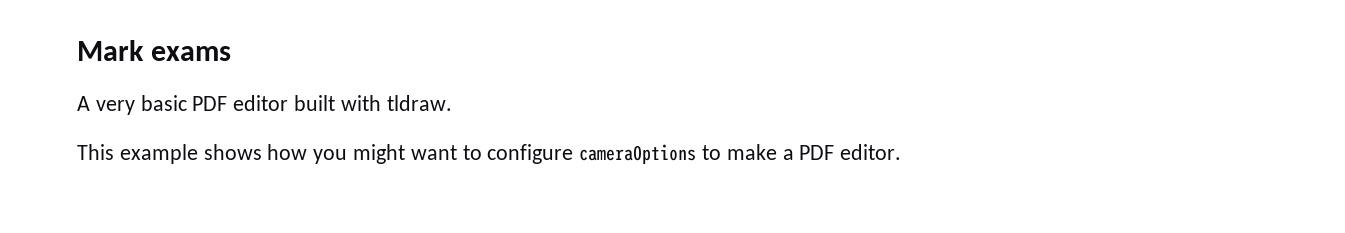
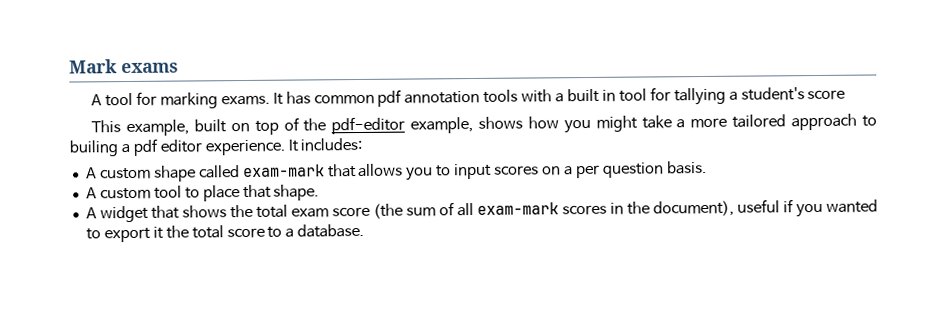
[95,95,452,115] [77,144,902,164] very basic PDF editor built with tldraw. // This example shows how you might want to configure cameraOptions to make a PDF editor. -> [105,87,846,109] [91,113,877,137] [69,137,363,157] [85,160,707,182] [85,184,320,202] [85,199,879,223] [85,223,365,243] tool for marking exams. It has common pdf annotation tools with a built in tool for tallying a student's score // This example, built on top of the pdf-editor example, shows how you might take a more tailored approach to builing a pdf editor experience. It includes: // A custom shape called exam-mark that allows you to input scores on a per question basis. // A custom tool to place that shape. // A widget that shows the total exam score (the sum of all exam-mark scores in the document), useful if you wanted to export it the total score to a database.

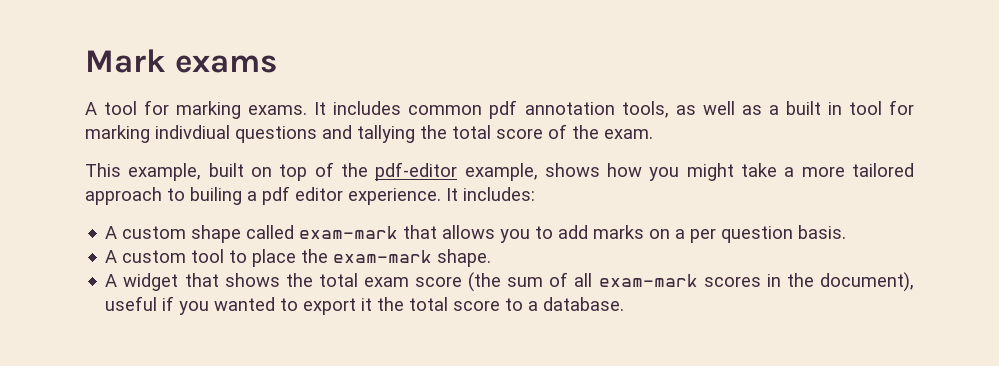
[285,91,311,105] has -> [333,101,402,115] includes
[483,89,553,103] tools with -> [621,101,762,118] tools, as well as
[673,87,846,106] tallying a student's score -> [85,124,653,143] marking indivdiual questions and tallying the total score of the exam.
[454,163,540,180] input scores -> [558,225,645,239] add marks
[242,184,272,199] that -> [301,249,433,263] the exam-mark

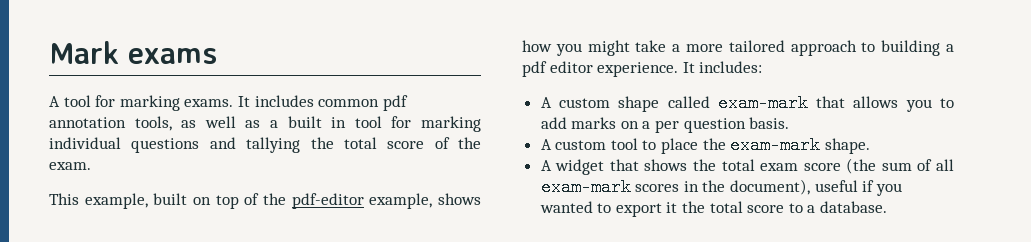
[155,125,230,139] indivdiual -> [49,137,121,149] individual
[190,187,242,205] builing -> [881,40,941,56] building

